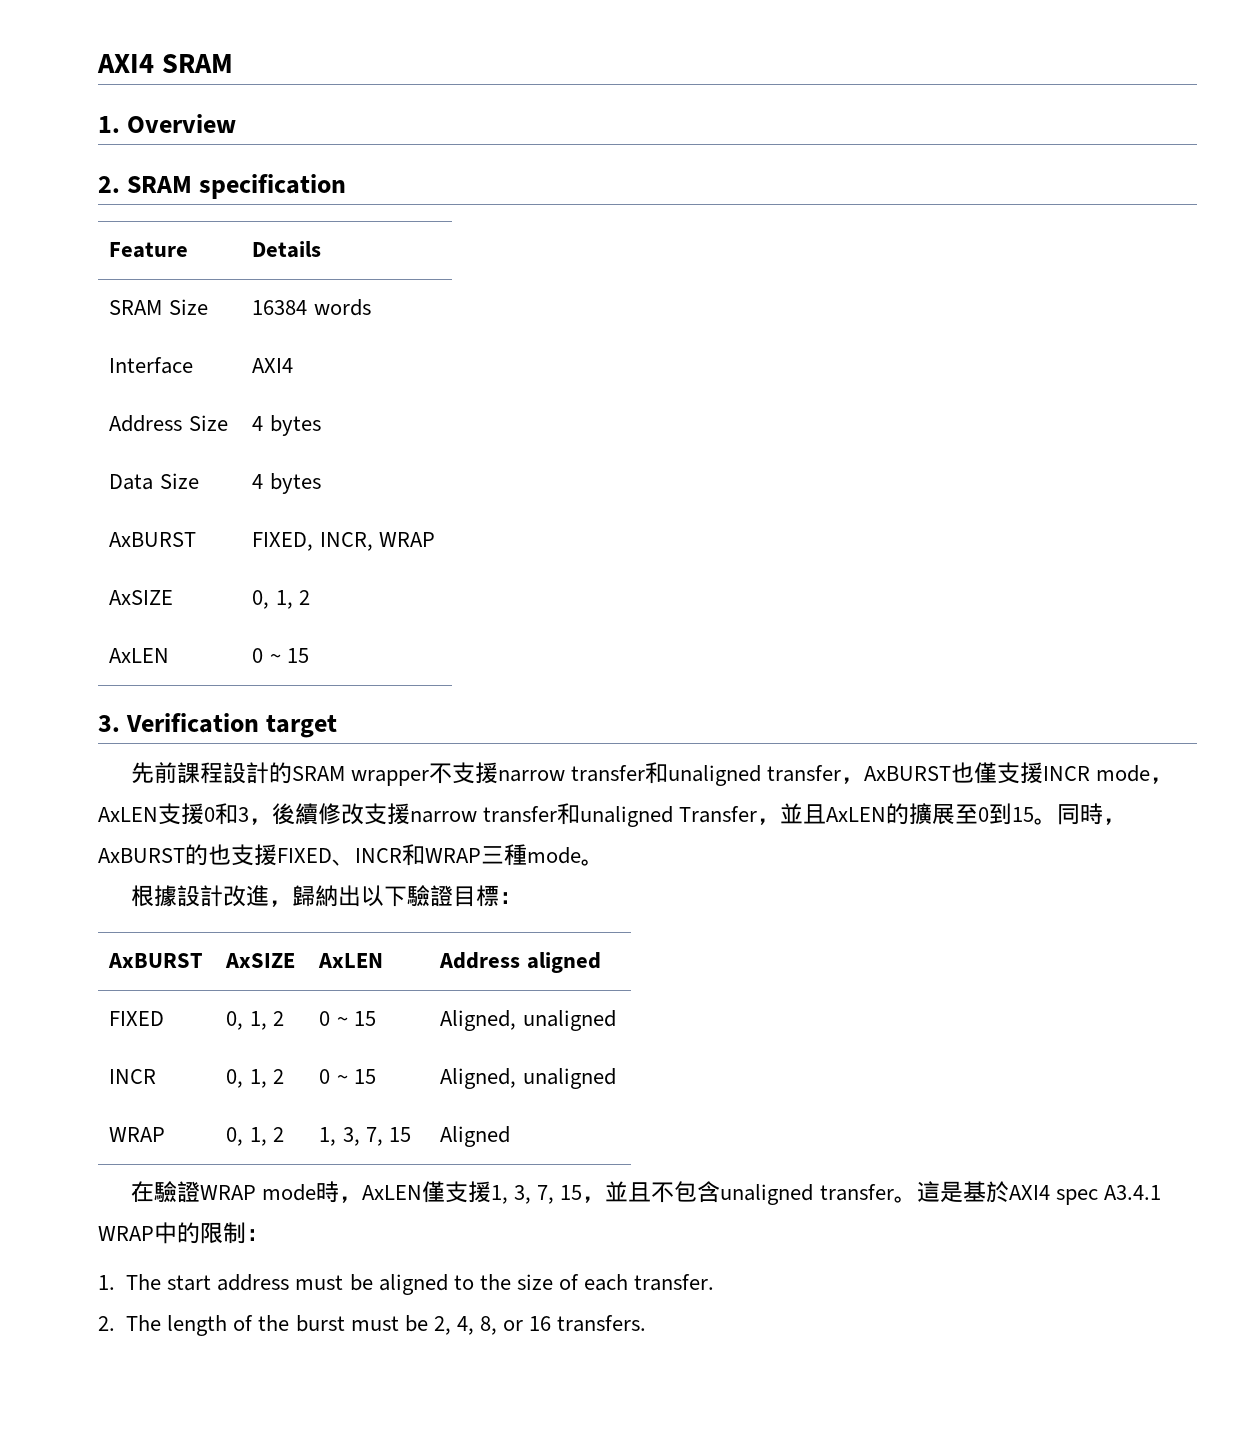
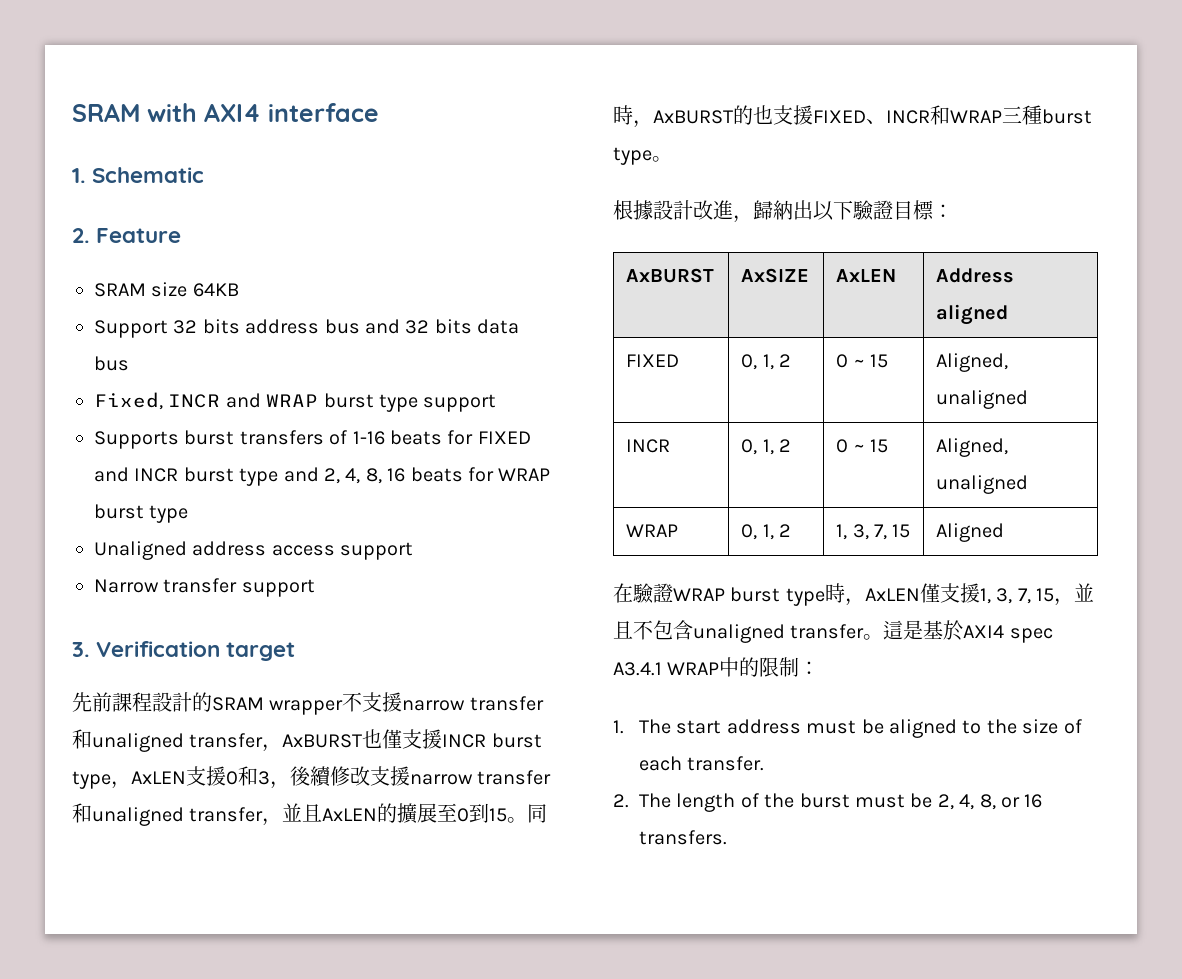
[97,54,233,73] [98,114,237,133] [98,174,347,199] [109,242,189,258] [252,241,322,258] [109,299,208,315] [252,299,371,316] [109,357,194,374] [252,358,294,373] [109,415,228,432] [252,415,321,436] [109,473,199,490] [252,473,321,494] [109,532,197,547] [252,532,435,551] [109,590,174,605] [252,590,310,609] [109,648,170,663] [252,648,309,663] AXI4 SRAM // 1. Overview // 2. SRAM specification // Feature | Details // SRAM Size | 16384 words // Interface | AXI4 // Address Size | 4 bytes // Data Size | 4 bytes // AxBURST | FIXED, INCR, WRAP // AxSIZE | 0, 1, 2 // AxLEN | 0 ~ 15 -> [72,103,379,122] [72,167,205,183] [72,228,182,243] [94,282,239,297] [94,319,520,338] [94,356,129,371] [94,392,497,412] [94,430,531,449] [94,467,551,486] [94,504,189,523] [94,541,414,560] [94,578,315,597] SRAM with AXI4 interface // 1. Schematic // 2. Feature // SRAM size 64KB // Support 32 bits address bus and 32 bits data bus // Fixed, INCR and WRAP burst type support // Supports burst transfers of 1-16 beats for FIXED and INCR burst type and 2, 4, 8, 16 beats for WRAP burst type // Unaligned address access support // Narrow transfer support
[1096,765,1151,782] mode -> [491,733,542,748] [72,771,111,789] burst type
[679,806,758,823] Transfer -> [189,807,264,822] transfer
[527,847,581,864] mode -> [1042,109,1092,124] [613,147,652,165] burst type
[262,1184,317,1201] mode -> [730,587,825,606] burst type

